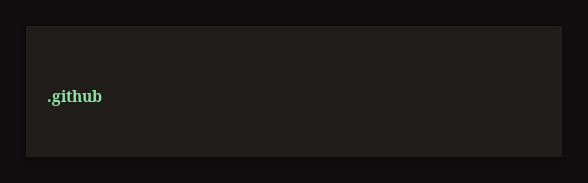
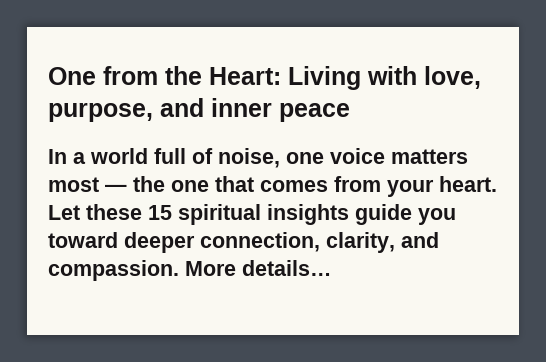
[47,90,102,106] .github -> [48,66,481,90] [48,98,350,122] [48,148,468,168] [48,176,497,197] [48,204,456,225] [48,232,439,253] [48,260,332,281] One from the Heart: Living with love, purpose, and inner peace // In a world full of noise, one voice matters most — the one that comes from your heart. Let these 15 spiritual insights guide you toward deeper connection, clarity, and compassion. More details…

